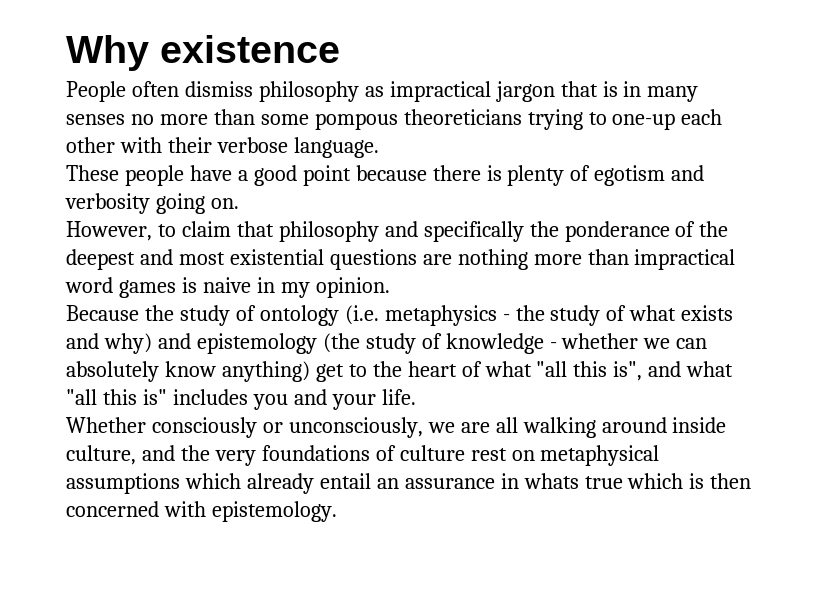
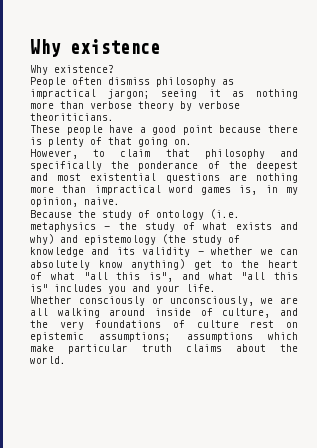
(340, 49) none -> [30,65,114,75] // Why existence?
[495,81,699,102] [66,109,723,130] [66,137,379,158] jargon that is in many senses no more than some pompous theoreticians trying to one-up each other with their verbose language. -> [107,89,298,99] [30,101,240,111] [30,113,114,121] jargon; seeing it as nothing more than verbose theory by verbose theoriticians.
[594,165,705,186] [65,193,150,214] egotism and verbosity -> [108,137,132,145] that
[181,277,390,298] is naive in my opinion. -> [239,185,298,195] [30,197,120,207] is, in my opinion, naive.
(544, 343) none -> [91,247,191,257] and its validity
(727, 425) none -> [200,308,213,316] of
[540,445,660,466] [66,473,752,494] [66,501,337,522] metaphysical assumptions which already entail an assurance in whats true which is then concerned with epistemology. -> [30,332,298,342] [30,344,298,354] [30,356,66,364] epistemic assumptions; assumptions which make particular truth claims about the world.

